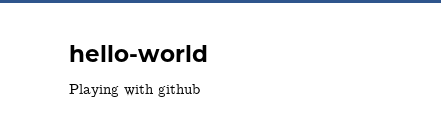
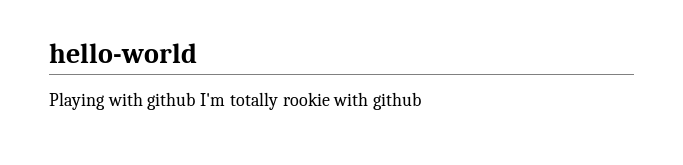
(200, 90) none -> [200,92,422,110] I'm totally rookie with github

